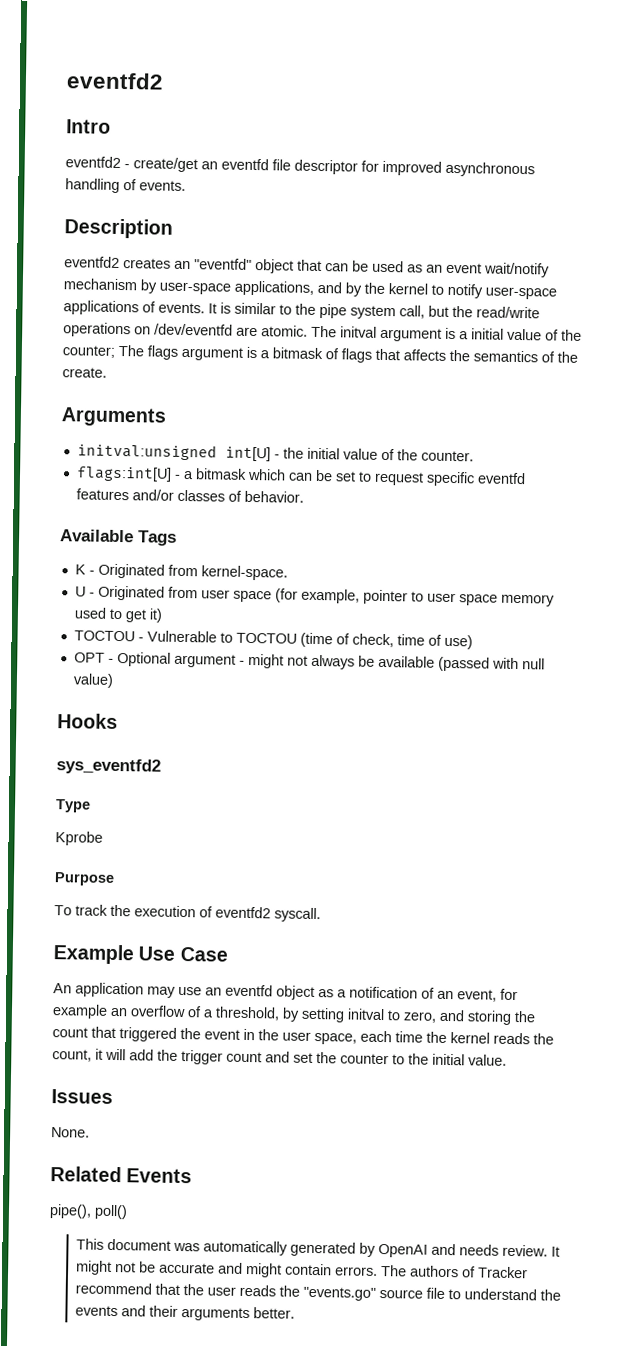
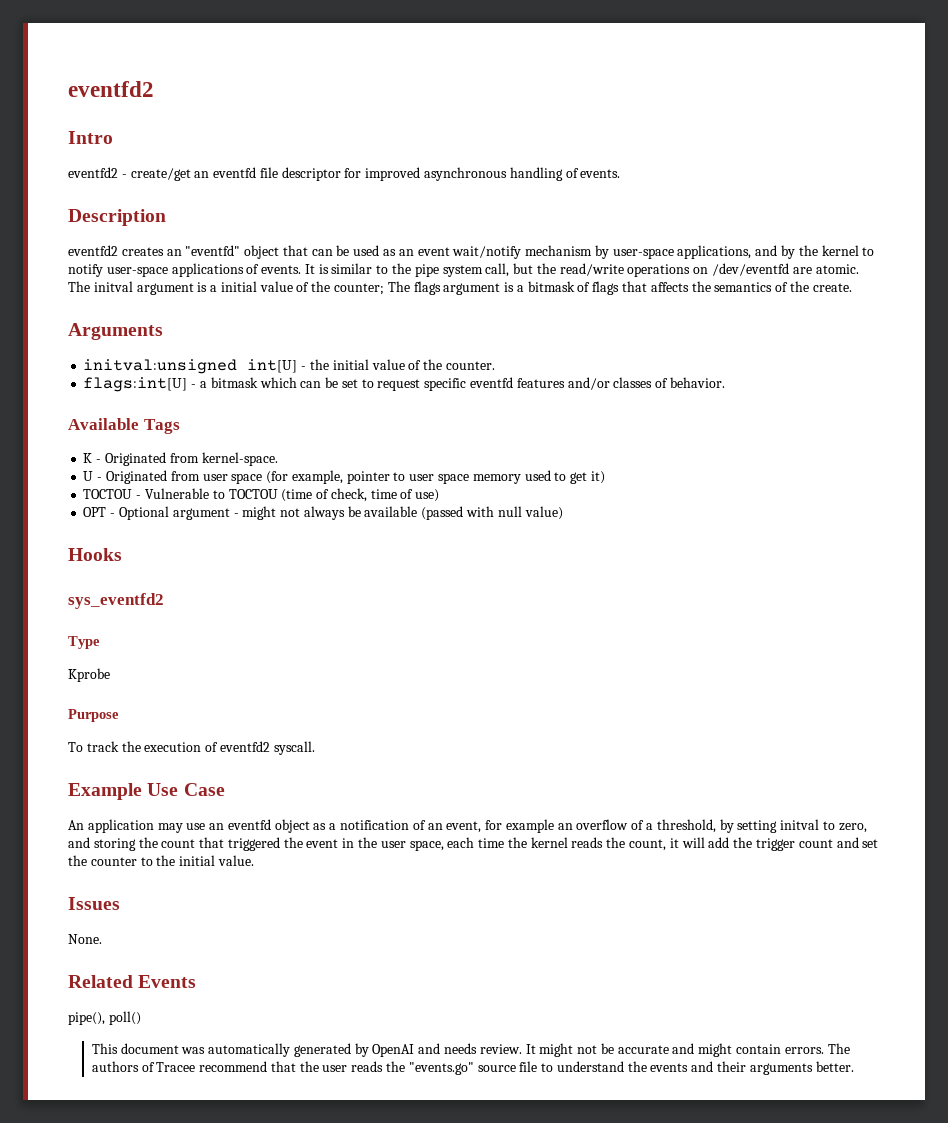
[478,1266,529,1279] Tracker -> [156,1062,196,1072] Tracee

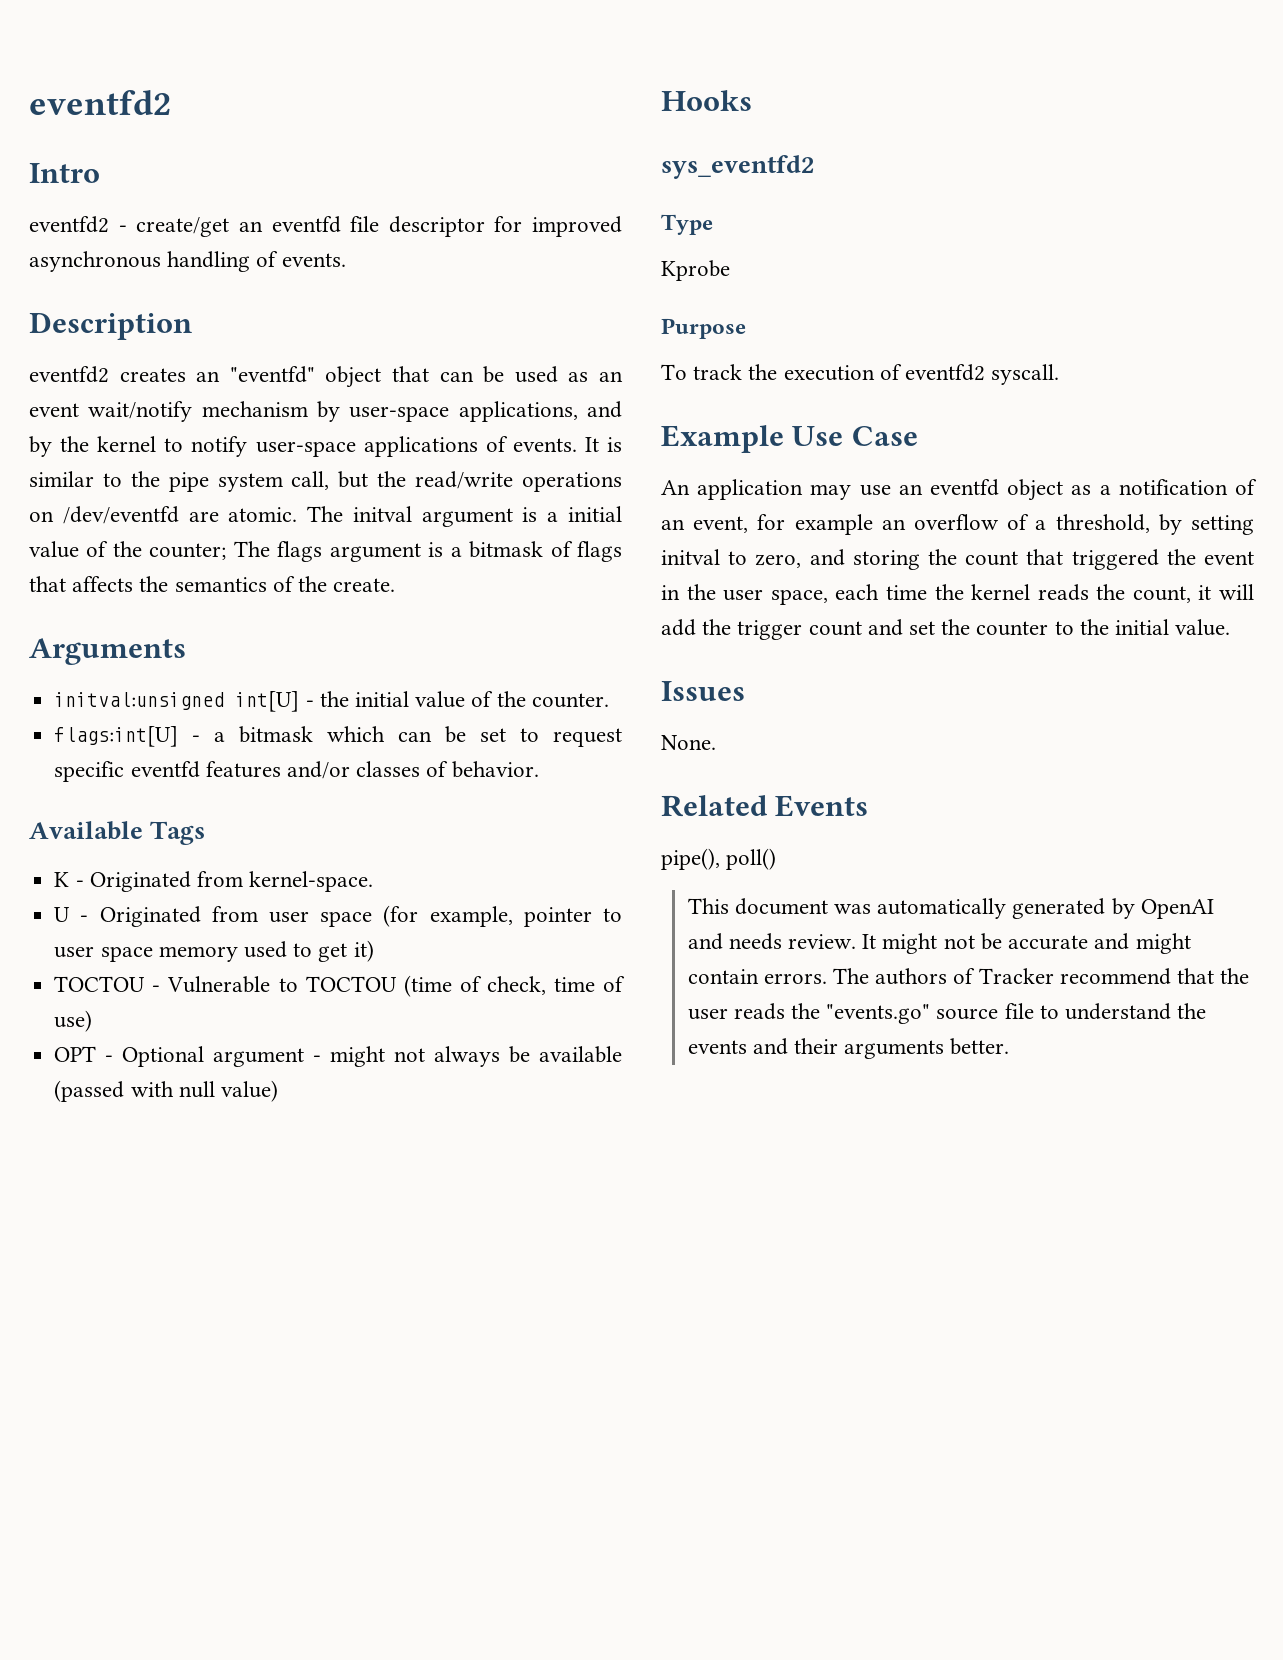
[156,1062,196,1072] Tracee -> [978,968,1054,984] Tracker

